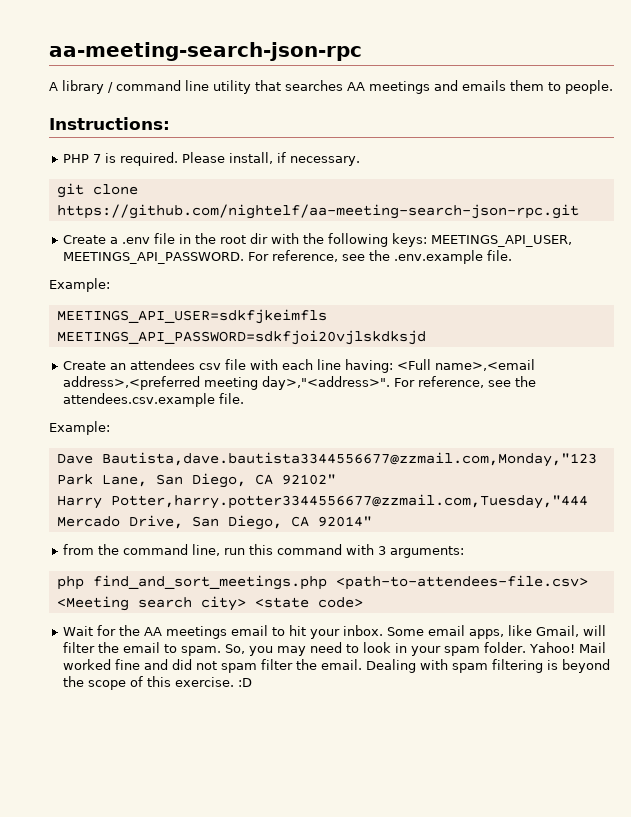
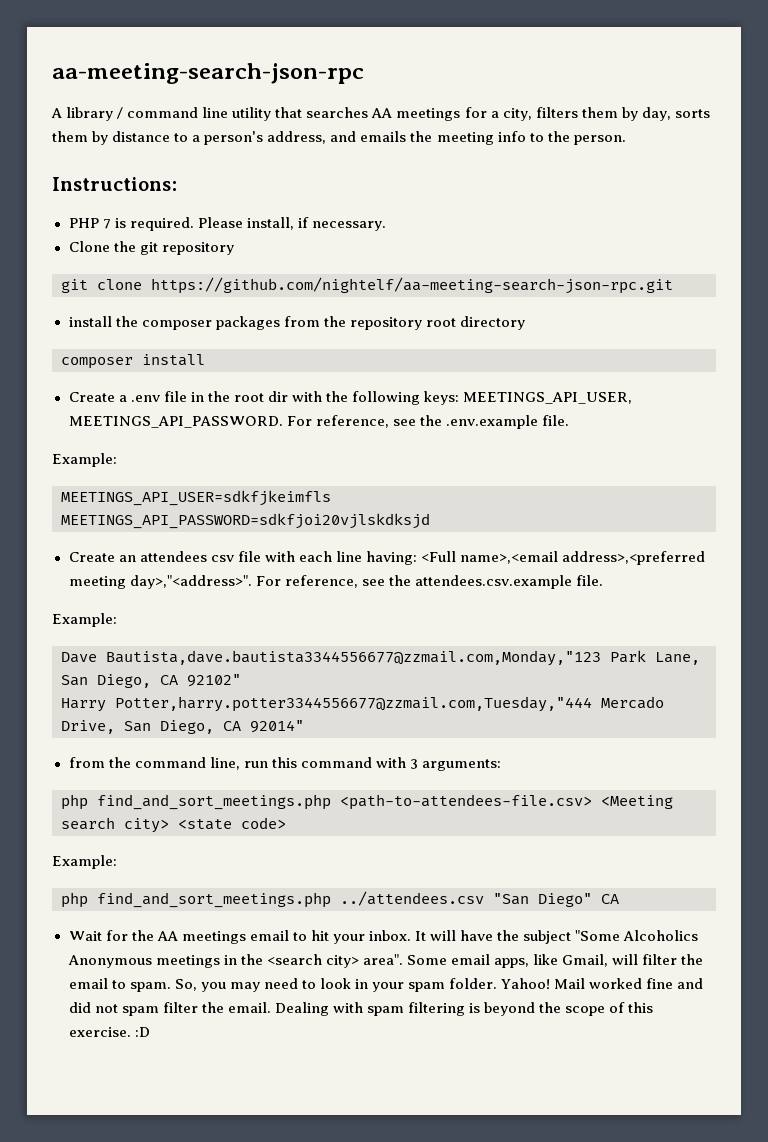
[434,80,613,94] and emails them to people. -> [464,107,710,121] [52,131,626,145] for a city, filters them by day, sorts them by distance to a person's address, and emails the meeting info to the person.
(360, 161) none -> [68,241,234,255] // Clone the git repository
(579, 211) none -> [68,316,525,330] [61,354,205,369] // install the composer packages from the repository root directory // composer install
(363, 602) none -> [52,855,117,869] [61,891,619,908] // Example: // php find_and_sort_meetings.php ../attendees.csv "San Diego" CA
(383, 630) none -> [415,930,699,944] [67,954,403,968] It will have the subject "Some Alcoholics Anonymous meetings in the <search city> area".

